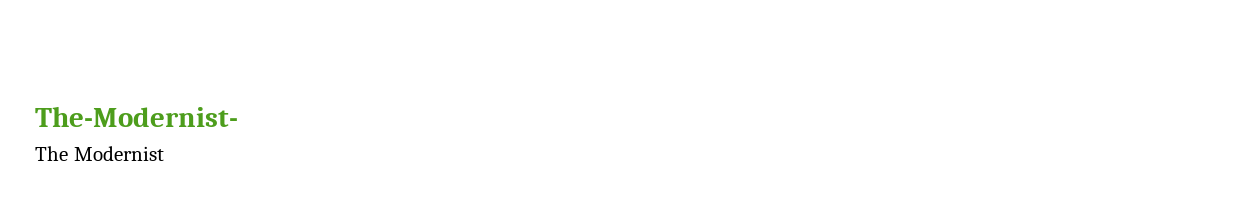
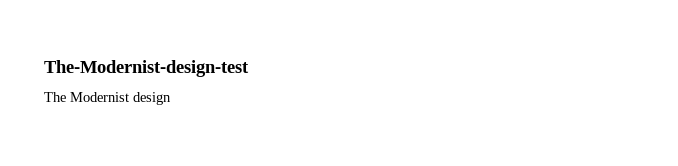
[35,106,238,127] The-Modernist- -> [44,60,249,77] The-Modernist-design-test
(164, 153) none -> [133,92,171,105] design

